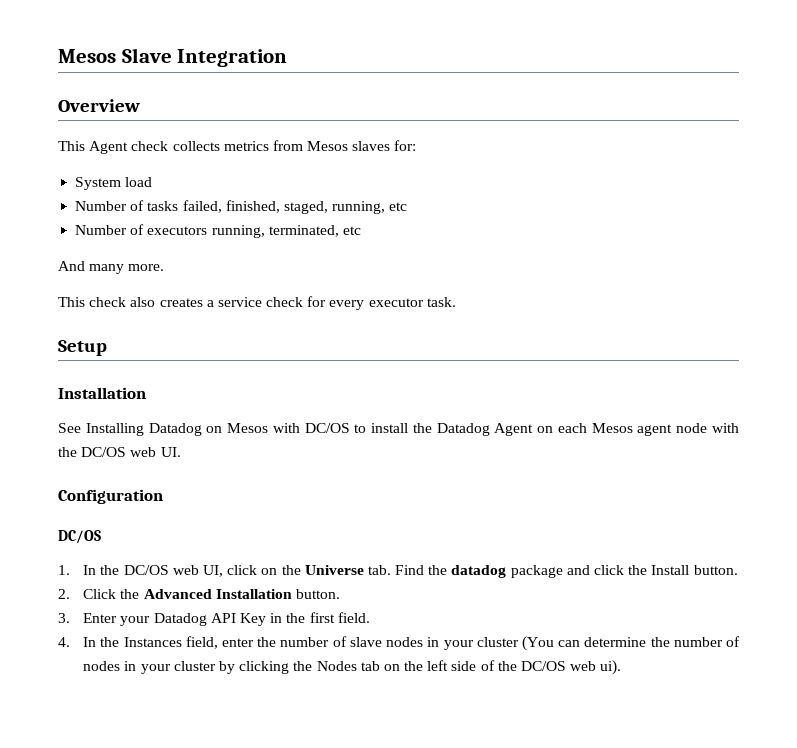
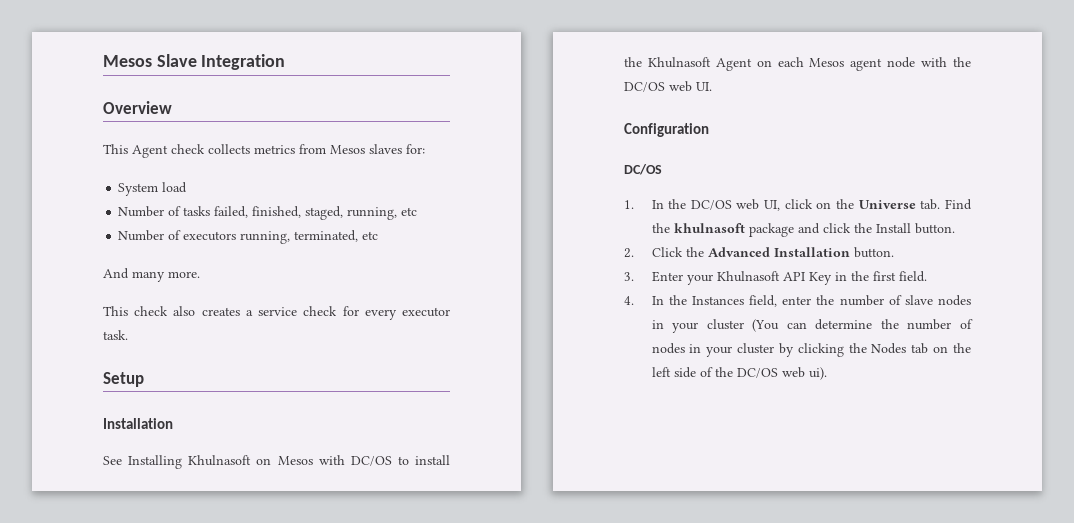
[148,423,202,436] Datadog -> [188,455,252,466] Khulnasoft
[436,423,490,436] Datadog -> [647,57,711,68] Khulnasoft
[451,565,507,578] datadog -> [673,223,745,233] khulnasoft
[153,613,207,626] Datadog -> [716,271,780,282] Khulnasoft

